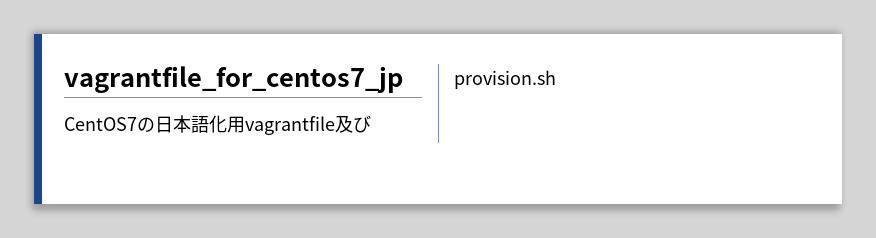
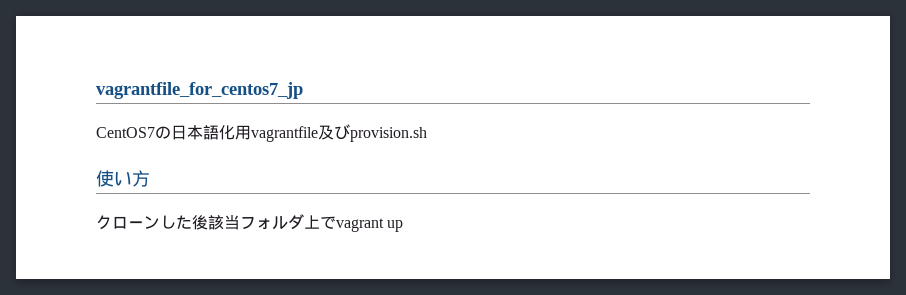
(556, 79) none -> [96,170,150,187] [96,214,404,232] // 使い方 // クローンした後該当フォルダ上でvagrant up

